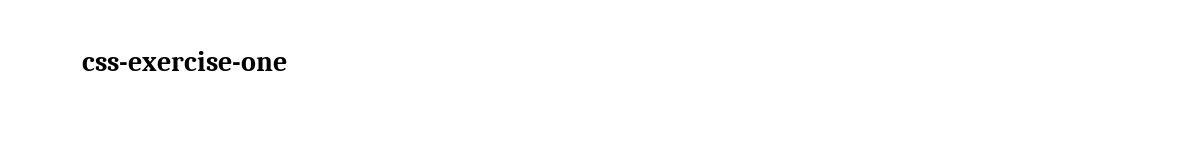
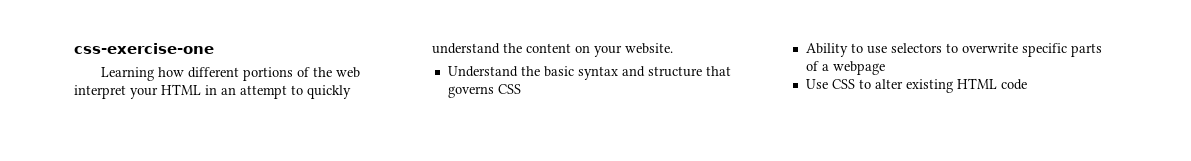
(287, 61) none -> [100,67,360,81] [74,84,351,99] [432,43,673,57] [447,66,731,80] [447,84,521,98] [805,43,1102,57] [805,61,885,75] [805,78,1027,93] // Learning how different portions of the web interpret your HTML in an attempt to quickly understand the content on your website. // Understand the basic syntax and structure that governs CSS // Ability to use selectors to overwrite specific parts of a webpage // Use CSS to alter existing HTML code

